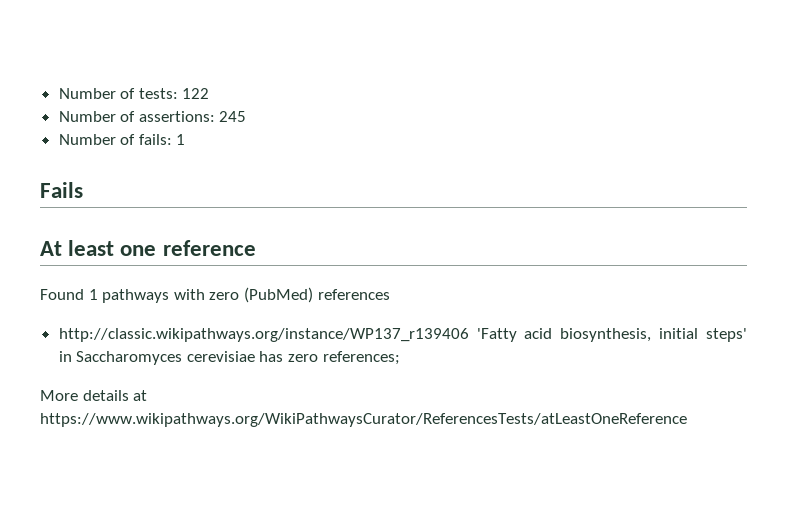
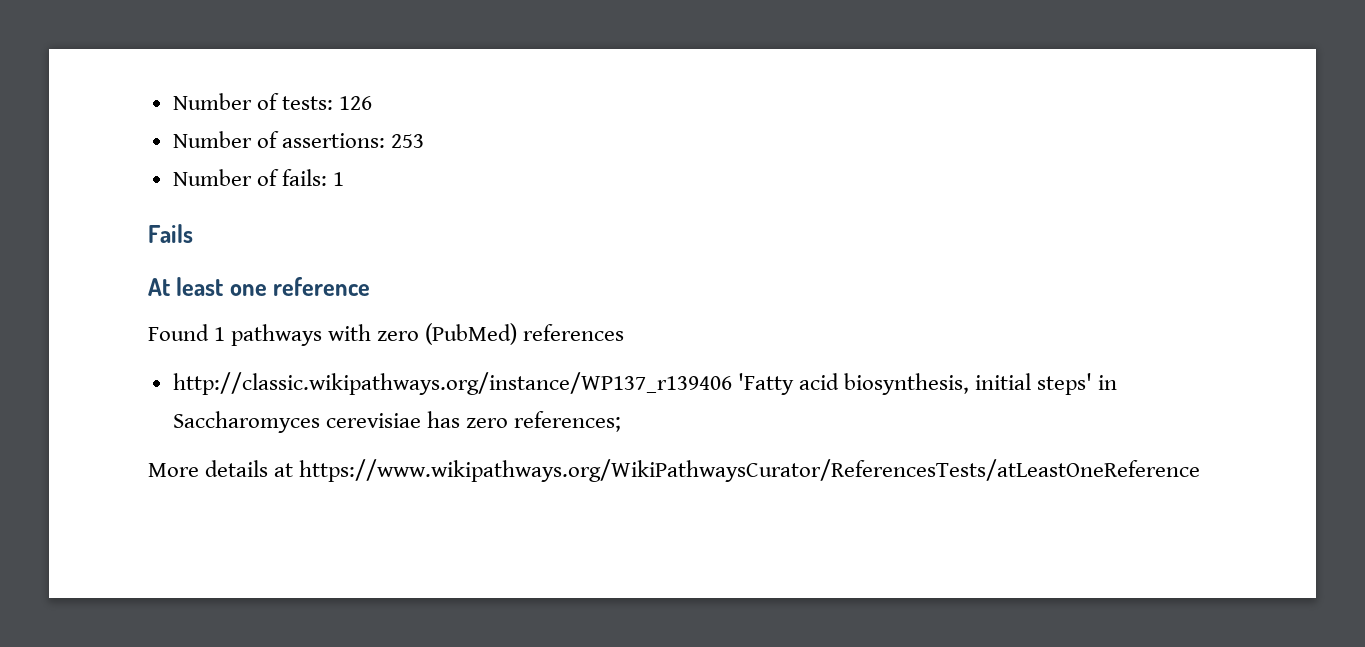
[182,88,210,99] 122 -> [338,96,372,110] 126
[219,111,247,122] 245 -> [390,134,424,148] 253

